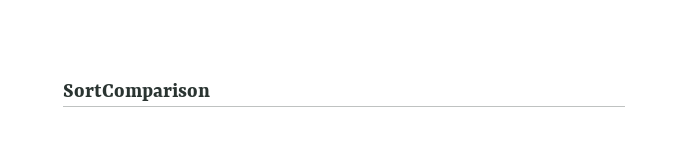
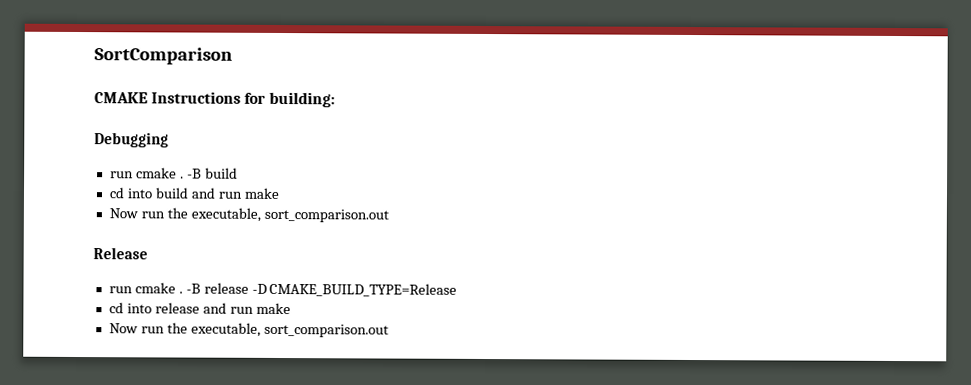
(210, 92) none -> [94,91,335,108] [94,132,169,148] [109,167,238,179] [108,187,280,199] [108,207,389,223] [93,247,148,260] [108,282,458,297] [108,302,291,315] [108,322,389,338] // CMAKE Instructions for building: // Debugging // run cmake . -B build // cd into build and run make // Now run the executable, sort_comparison.out // Release // run cmake . -B release -D CMAKE_BUILD_TYPE=Release // cd into release and run make // Now run the executable, sort_comparison.out

